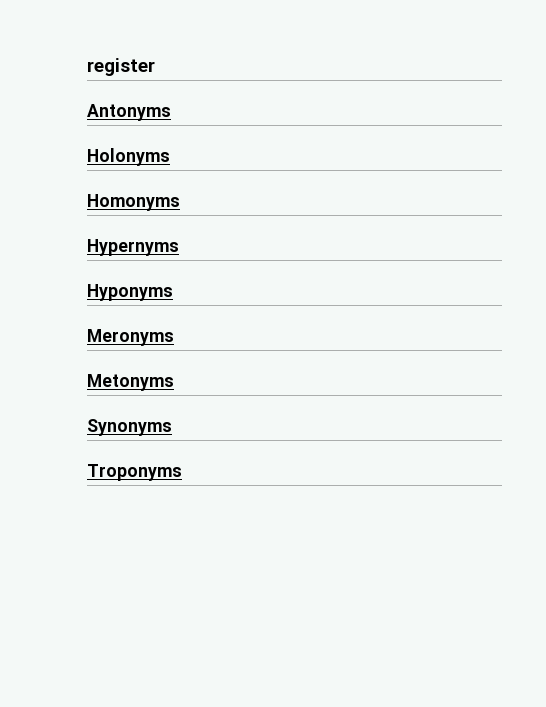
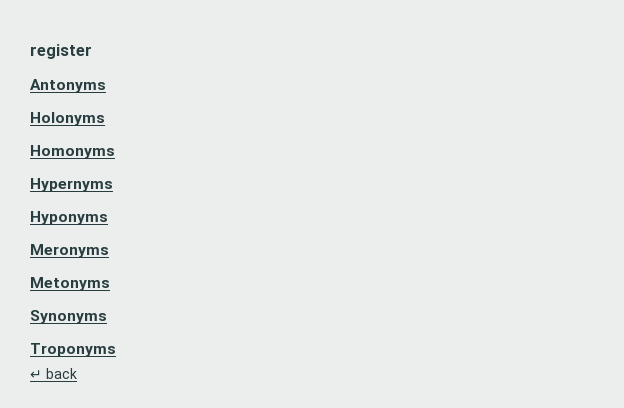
(182, 472) none -> [30,368,77,379] // ↵ back

